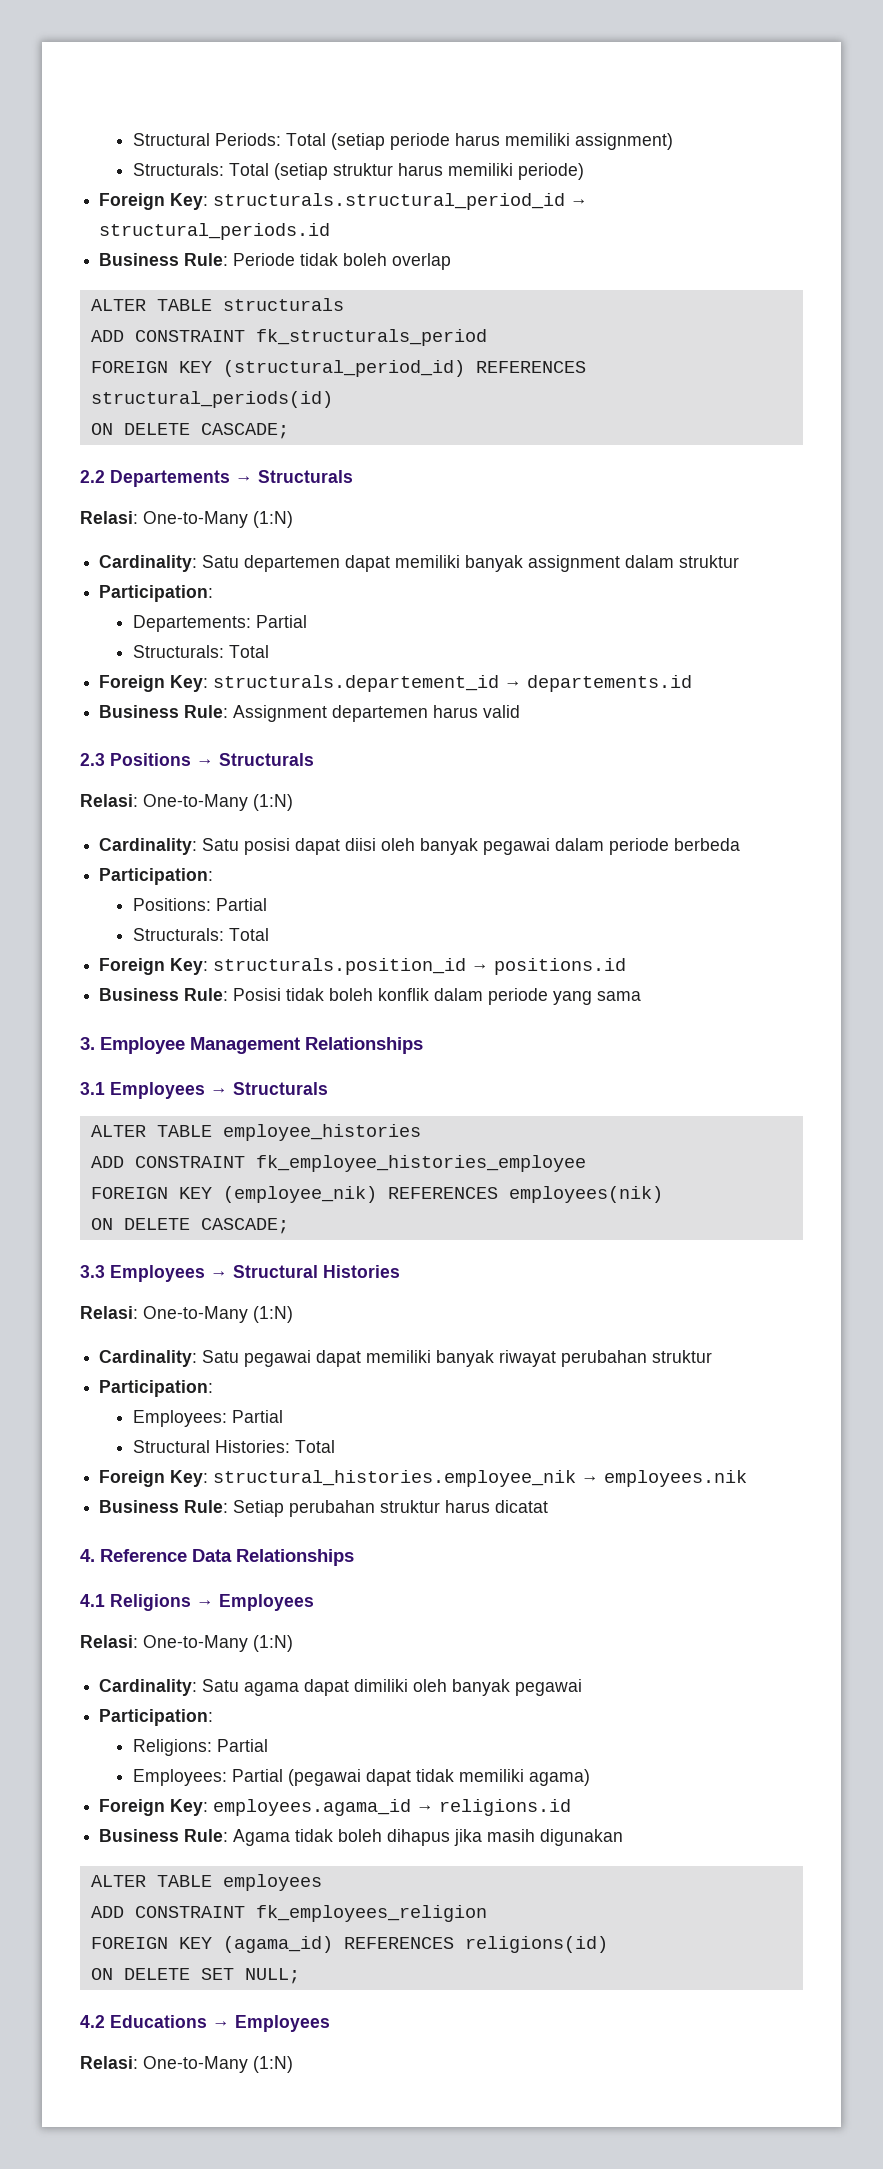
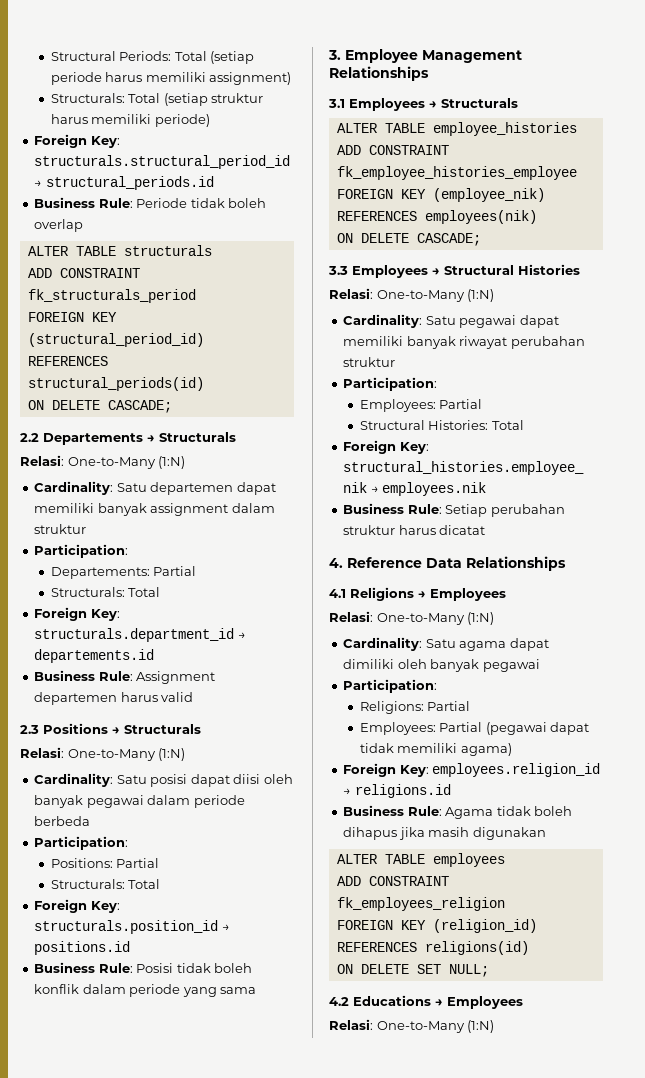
[213,675,500,692] structurals.departement_id -> [34,628,235,642] structurals.department_id
[213,1799,412,1816] employees.agama_id -> [432,763,601,777] employees.religion_id
[222,1936,333,1953] (agama_id) -> [432,919,537,933] (religion_id)

